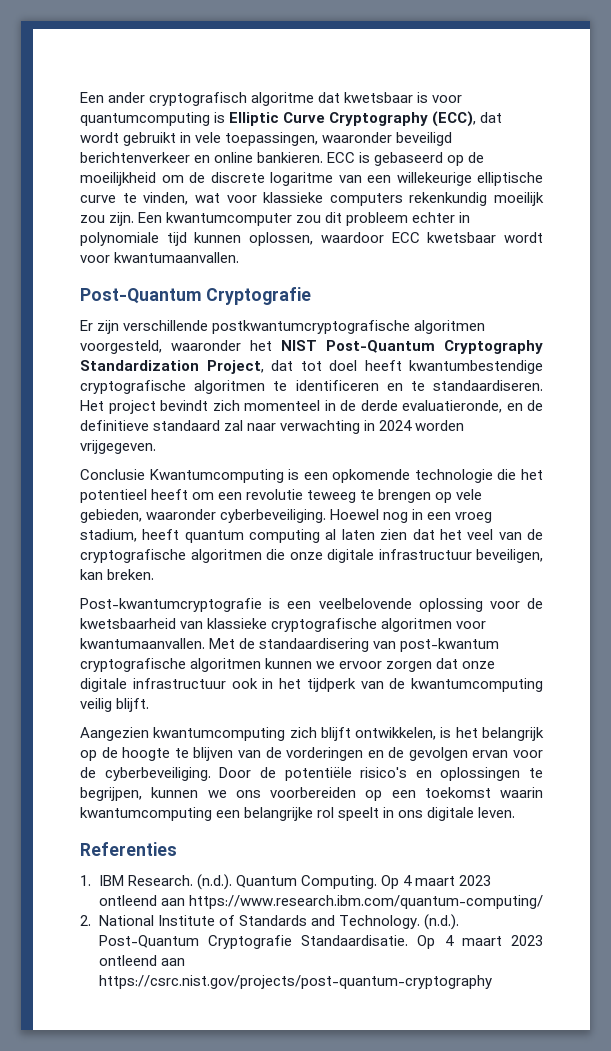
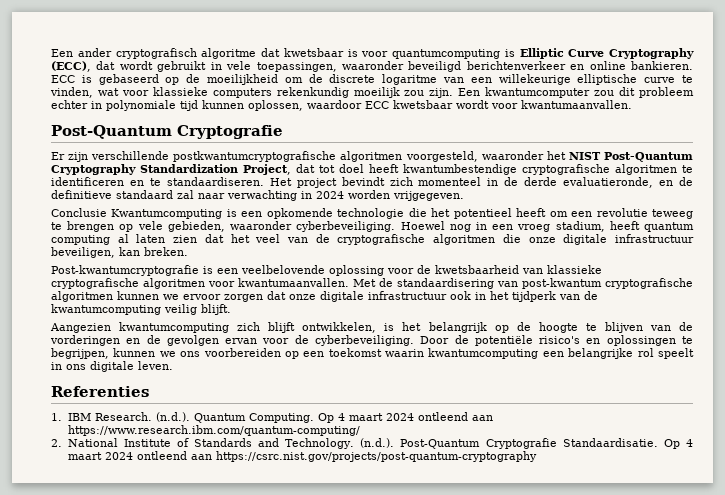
[458,875,491,886] 2023 -> [385,413,414,421] 2024
[511,935,543,946] 2023 -> [104,452,133,460] 2024

